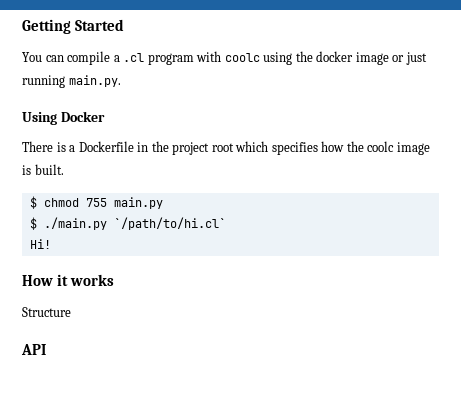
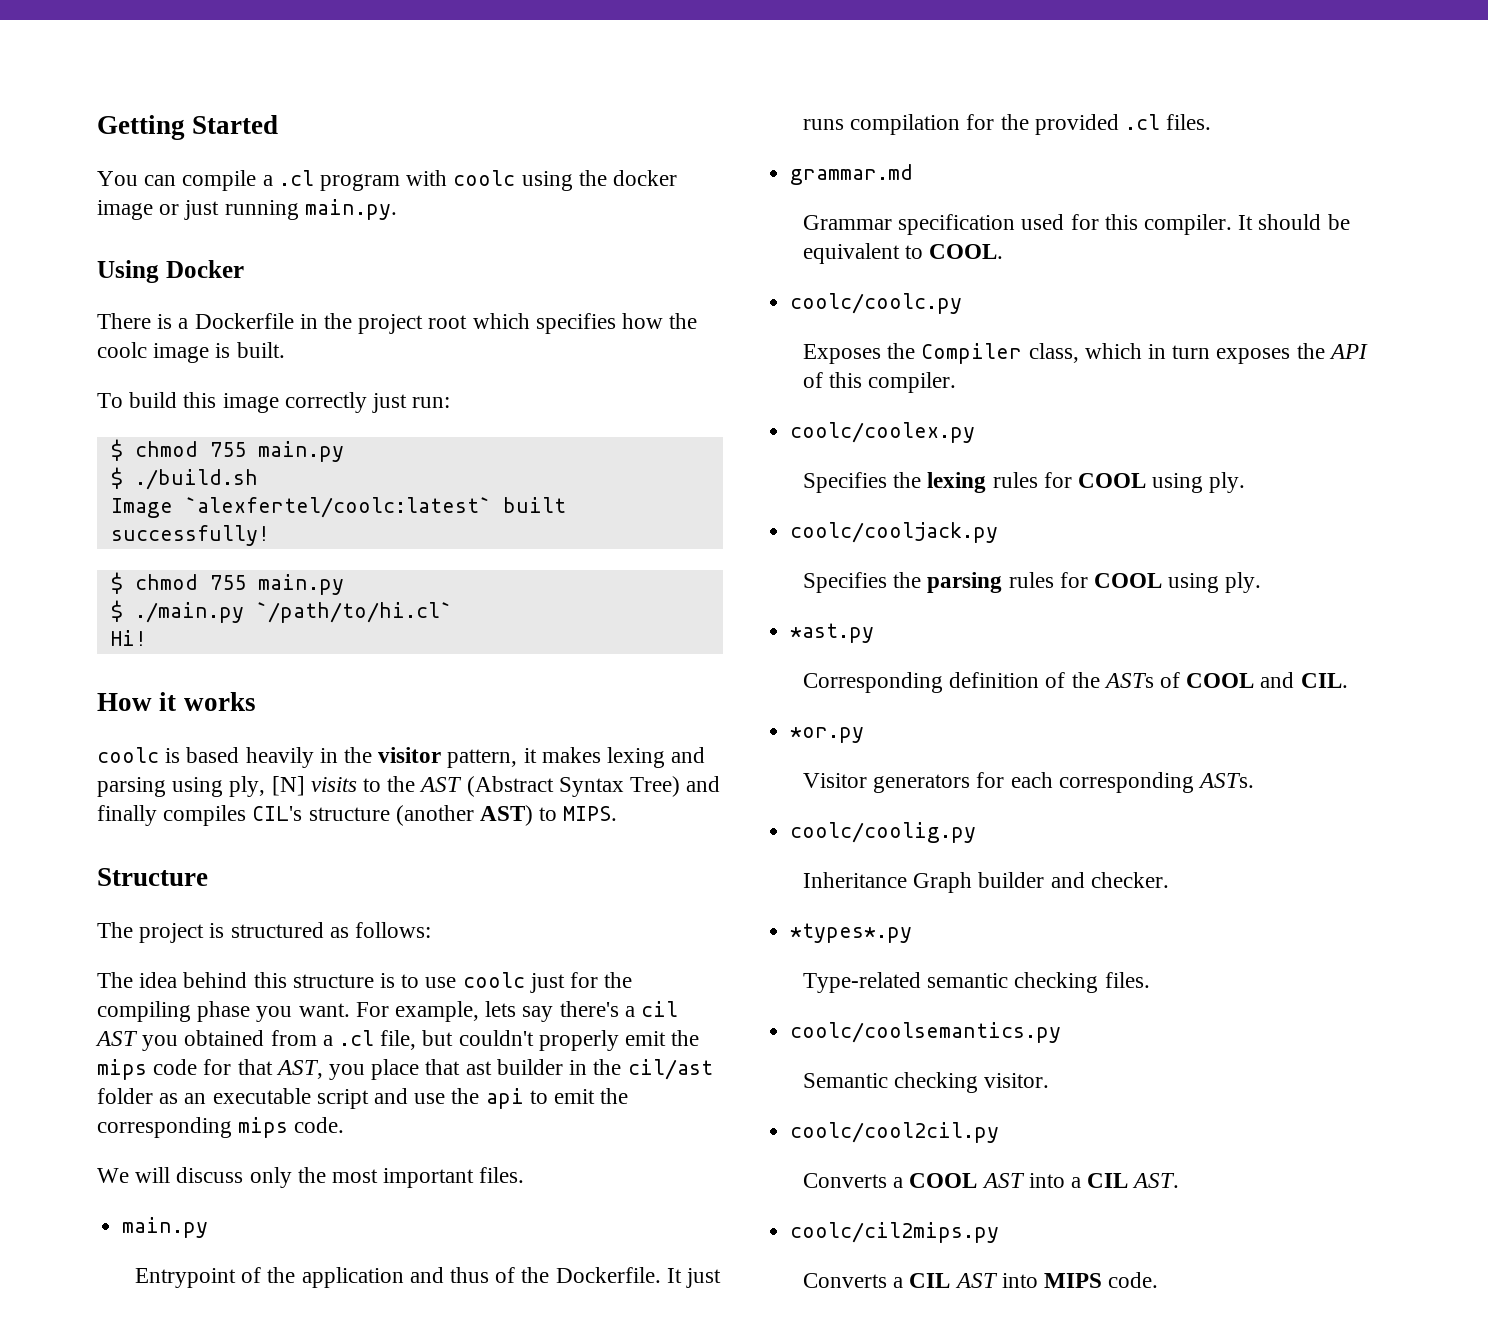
(64, 169) none -> [97,392,451,413] [110,439,344,462] [110,467,258,490] [110,497,566,518] [110,525,270,546] // To build this image correctly just run: // $ chmod 755 main.py // $ ./build.sh // Image `alexfertel/coolc:latest` built successfully!
[22,307,71,317] [21,344,46,355] Structure // API -> [97,747,706,768] [97,776,721,797] [97,805,618,826] [97,868,208,886] [97,922,432,943] [97,972,633,993] [97,1001,679,1022] [95,1030,700,1051] [97,1059,713,1080] [97,1088,629,1109] [97,1117,345,1138] [97,1167,525,1188] [122,1217,209,1238] [134,1267,722,1288] [802,114,1212,135] [790,164,914,185] [802,214,1350,235] [802,243,1004,264] [790,293,963,314] [802,343,1368,364] [802,372,957,393] [790,422,976,443] [802,472,1246,493] [790,522,999,543] [802,572,1262,593] [790,623,875,643] [802,672,1348,693] [790,727,865,743] [802,772,1255,793] [790,822,977,843] [802,872,1169,893] [790,923,913,943] [802,972,1150,993] [790,1022,1062,1043] [802,1072,1050,1093] [790,1122,1000,1143] [802,1173,1180,1188] [790,1222,1000,1243] [802,1272,1159,1288] coolc is based heavily in the visitor pattern, it makes lexing and parsing using ply, [N] visits to the AST (Abstract Syntax Tree) and finally compiles CIL's structure (another AST) to MIPS. // Structure // The project is structured as follows: // The idea behind this structure is to use coolc just for the compiling phase you want. For example, lets say there's a cil AST you obtained from a .cl file, but couldn't properly emit the mips code for that AST, you place that ast builder in the cil/ast folder as an executable script and use the api to emit the corresponding mips code. // We will discuss only the most important files. // main.py // Entrypoint of the application and thus of the Dockerfile. It just runs compilation for the provided .cl files. // grammar.md // Grammar specification used for this compiler. It should be equivalent to COOL. // coolc/coolc.py // Exposes the Compiler class, which in turn exposes the API of this compiler. // coolc/coolex.py // Specifies the lexing rules for COOL using ply. // coolc/cooljack.py // Specifies the parsing rules for COOL using ply. // *ast.py // Corresponding definition of the ASTs of COOL and CIL. // *or.py // Visitor generators for each corresponding ASTs. // coolc/coolig.py // Inheritance Graph builder and checker. // *types*.py // Type-related semantic checking files. // coolc/coolsemantics.py // Semantic checking visitor. // coolc/cool2cil.py // Converts a COOL AST into a CIL AST. // coolc/cil2mips.py // Converts a CIL AST into MIPS code.

